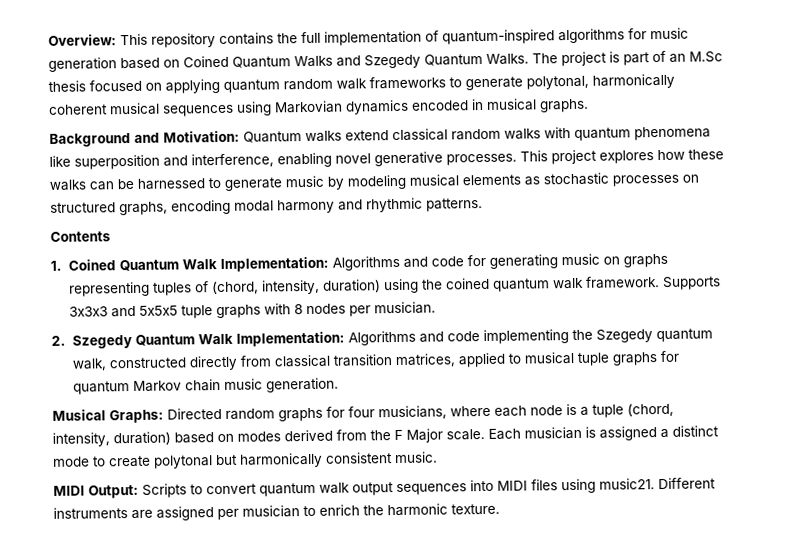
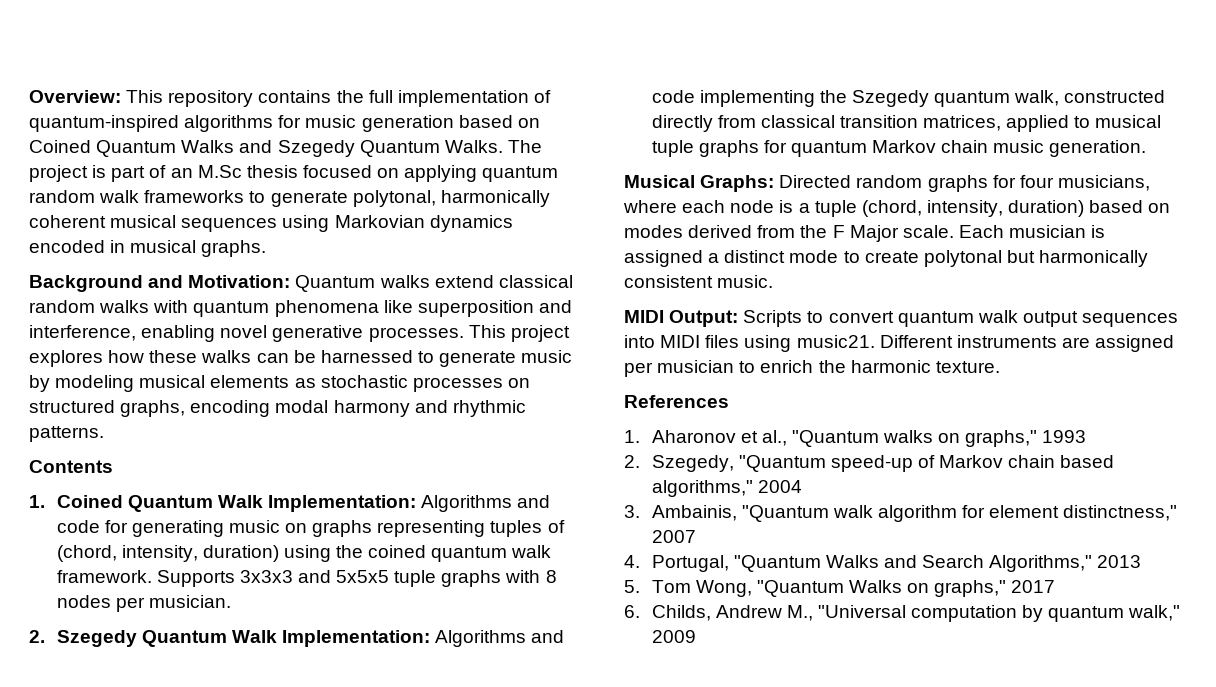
(500, 509) none -> [624,395,729,408] [624,430,1087,447] [624,455,1115,472] [651,480,802,497] [624,505,1178,522] [651,530,696,543] [624,555,1142,572] [624,580,1056,597] [624,605,1181,622] [651,630,696,643] // References // 1. Aharonov et al., "Quantum walks on graphs," 1993 // 2. Szegedy, "Quantum speed-up of Markov chain based algorithms," 2004 // 3. Ambainis, "Quantum walk algorithm for element distinctness," 2007 // 4. Portugal, "Quantum Walks and Search Algorithms," 2013 // 5. Tom Wong, "Quantum Walks on graphs," 2017 // 6. Childs, Andrew M., "Universal computation by quantum walk," 2009

